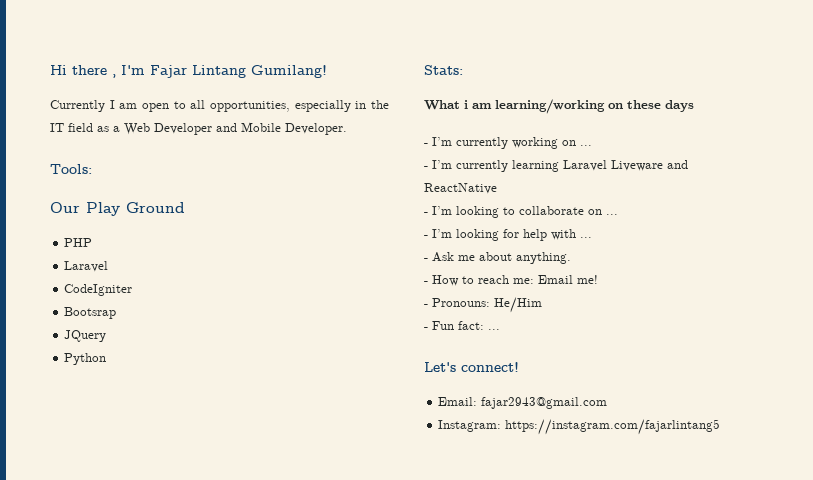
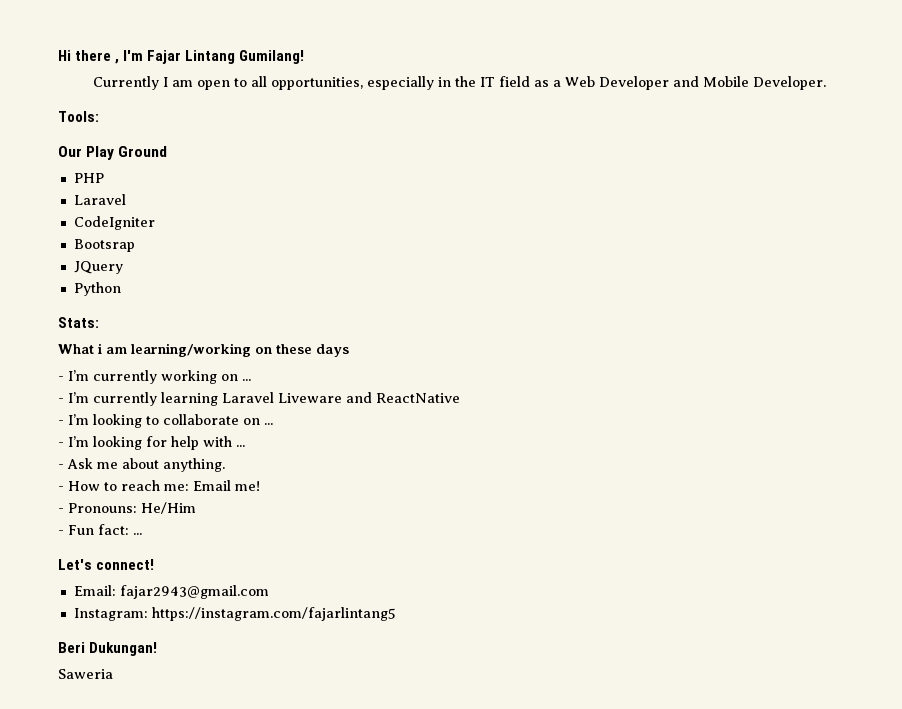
(721, 427) none -> [58,642,158,656] [58,669,113,679] // Beri Dukungan! // Saweria

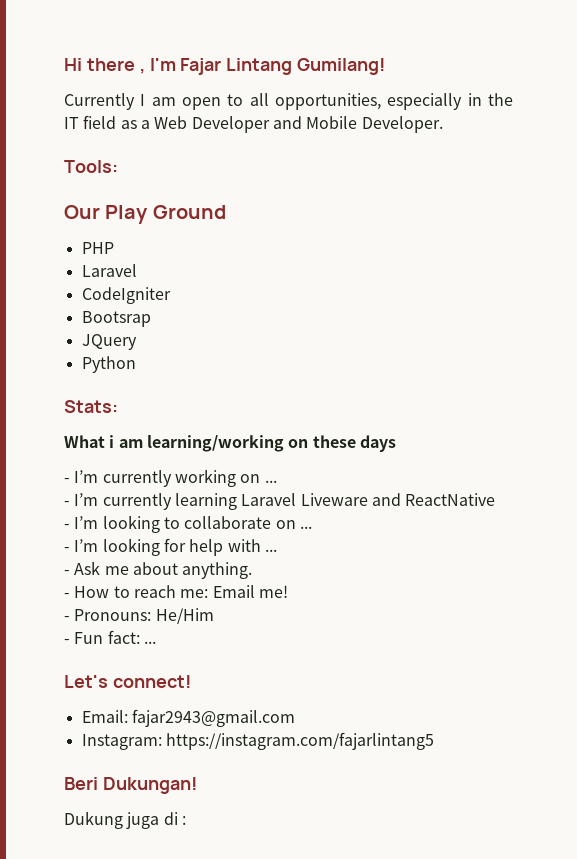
[58,669,113,679] Saweria -> [64,811,186,829] Dukung juga di :

